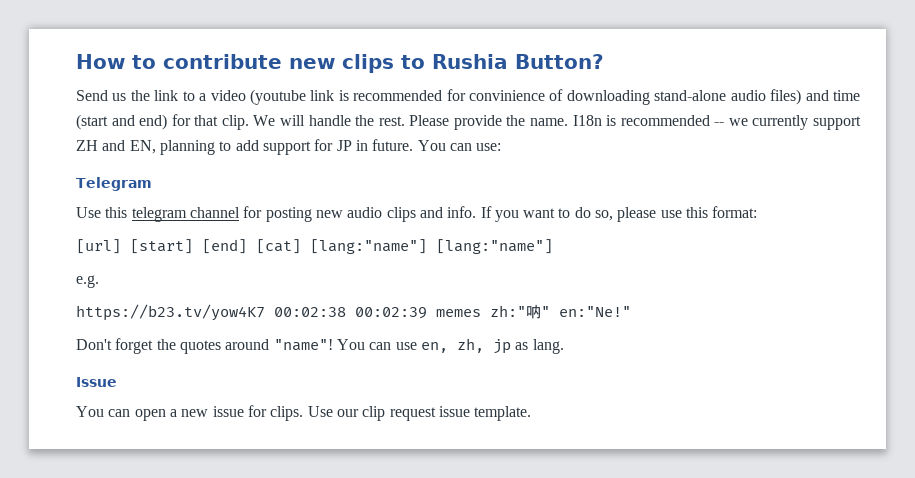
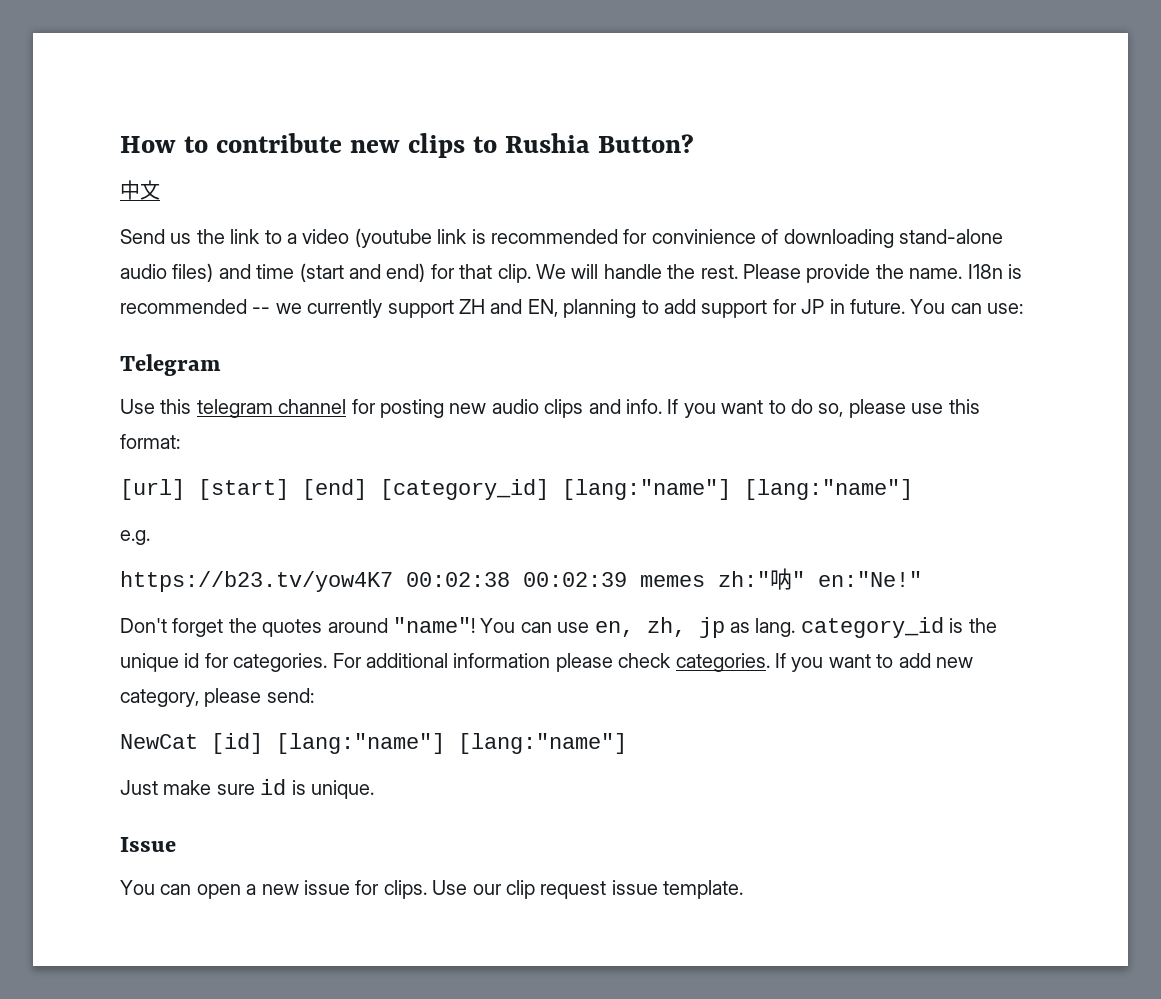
(604, 61) none -> [120,180,160,200] // 中文
[256,239,301,254] [cat] -> [380,479,549,500] [category_id]
(564, 346) none -> [800,617,997,638] [120,653,973,672] [120,688,314,707] [120,733,627,754] [120,779,374,799] category_id is the unique id for categories. For additional information please check categories. If you want to add new category, please send: // NewCat [id] [lang:"name"] [lang:"name"] // Just make sure id is unique.

